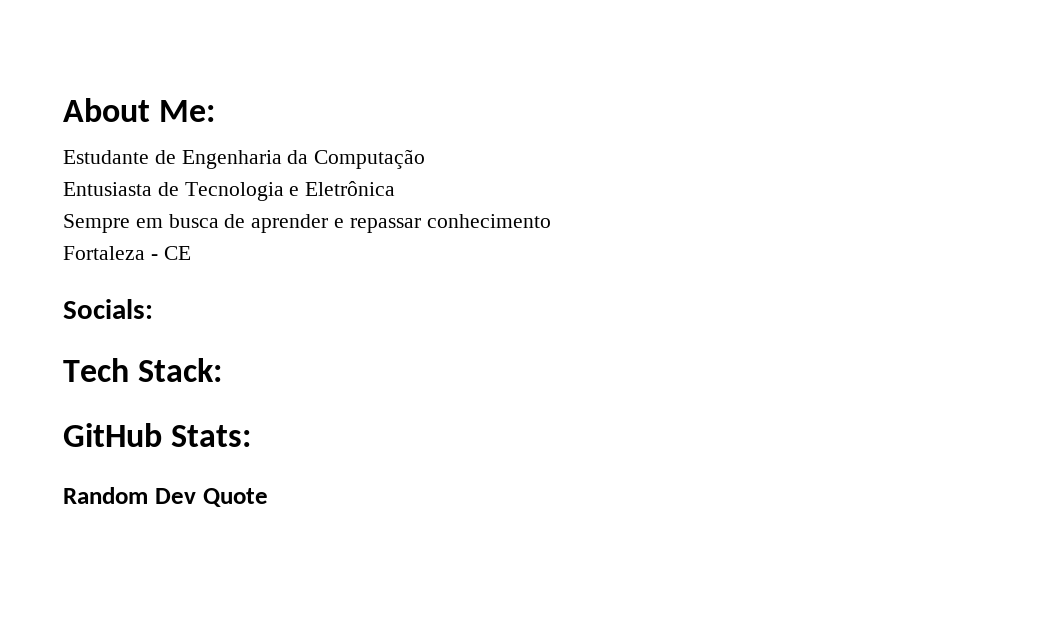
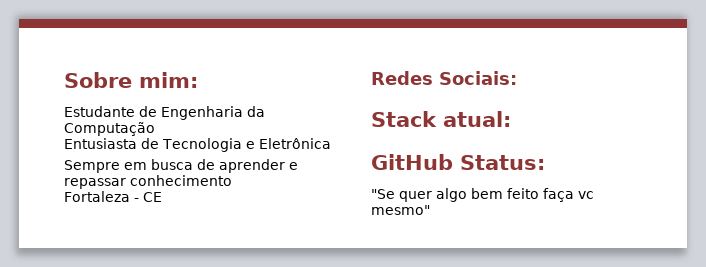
[63,98,216,122] About Me: -> [64,72,198,88] Sobre mim:
[63,299,153,319] [63,358,223,382] [63,423,252,447] [63,487,268,507] Socials: // Tech Stack: // GitHub Stats: // Random Dev Quote -> [371,71,517,85] [371,111,511,127] [371,154,545,170] [371,188,594,202] [371,205,430,215] Redes Sociais: // Stack atual: // GitHub Status: // "Se quer algo bem feito faça vc mesmo"

